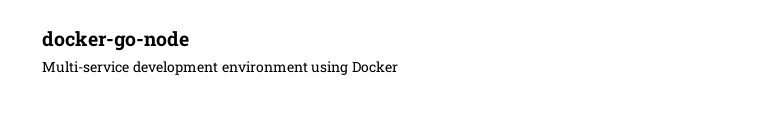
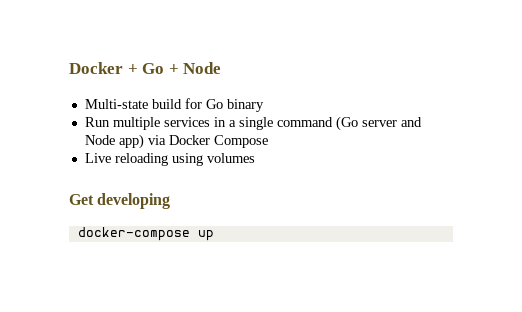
[42,31,189,51] [42,61,399,75] docker-go-node // Multi-service development environment using Docker -> [69,62,222,74] [84,98,264,112] [84,116,422,131] [84,134,268,149] [84,153,255,166] [69,193,171,209] [77,227,214,241] Docker + Go + Node // Multi-state build for Go binary // Run multiple services in a single command (Go server and Node app) via Docker Compose // Live reloading using volumes // Get developing // docker-compose up

